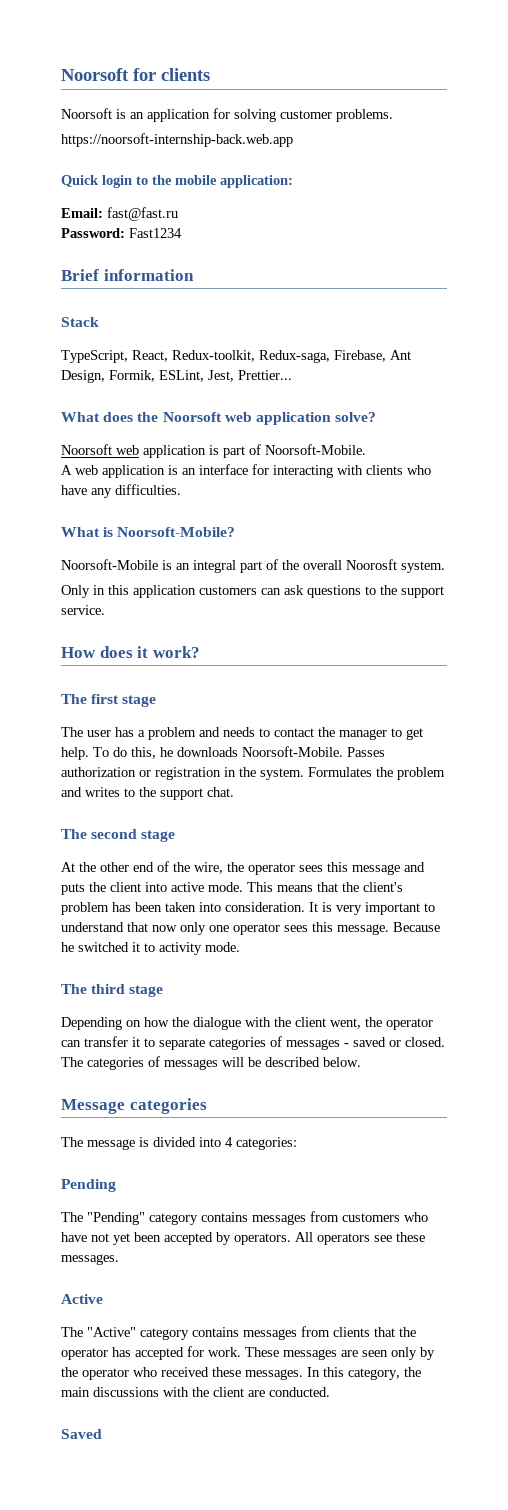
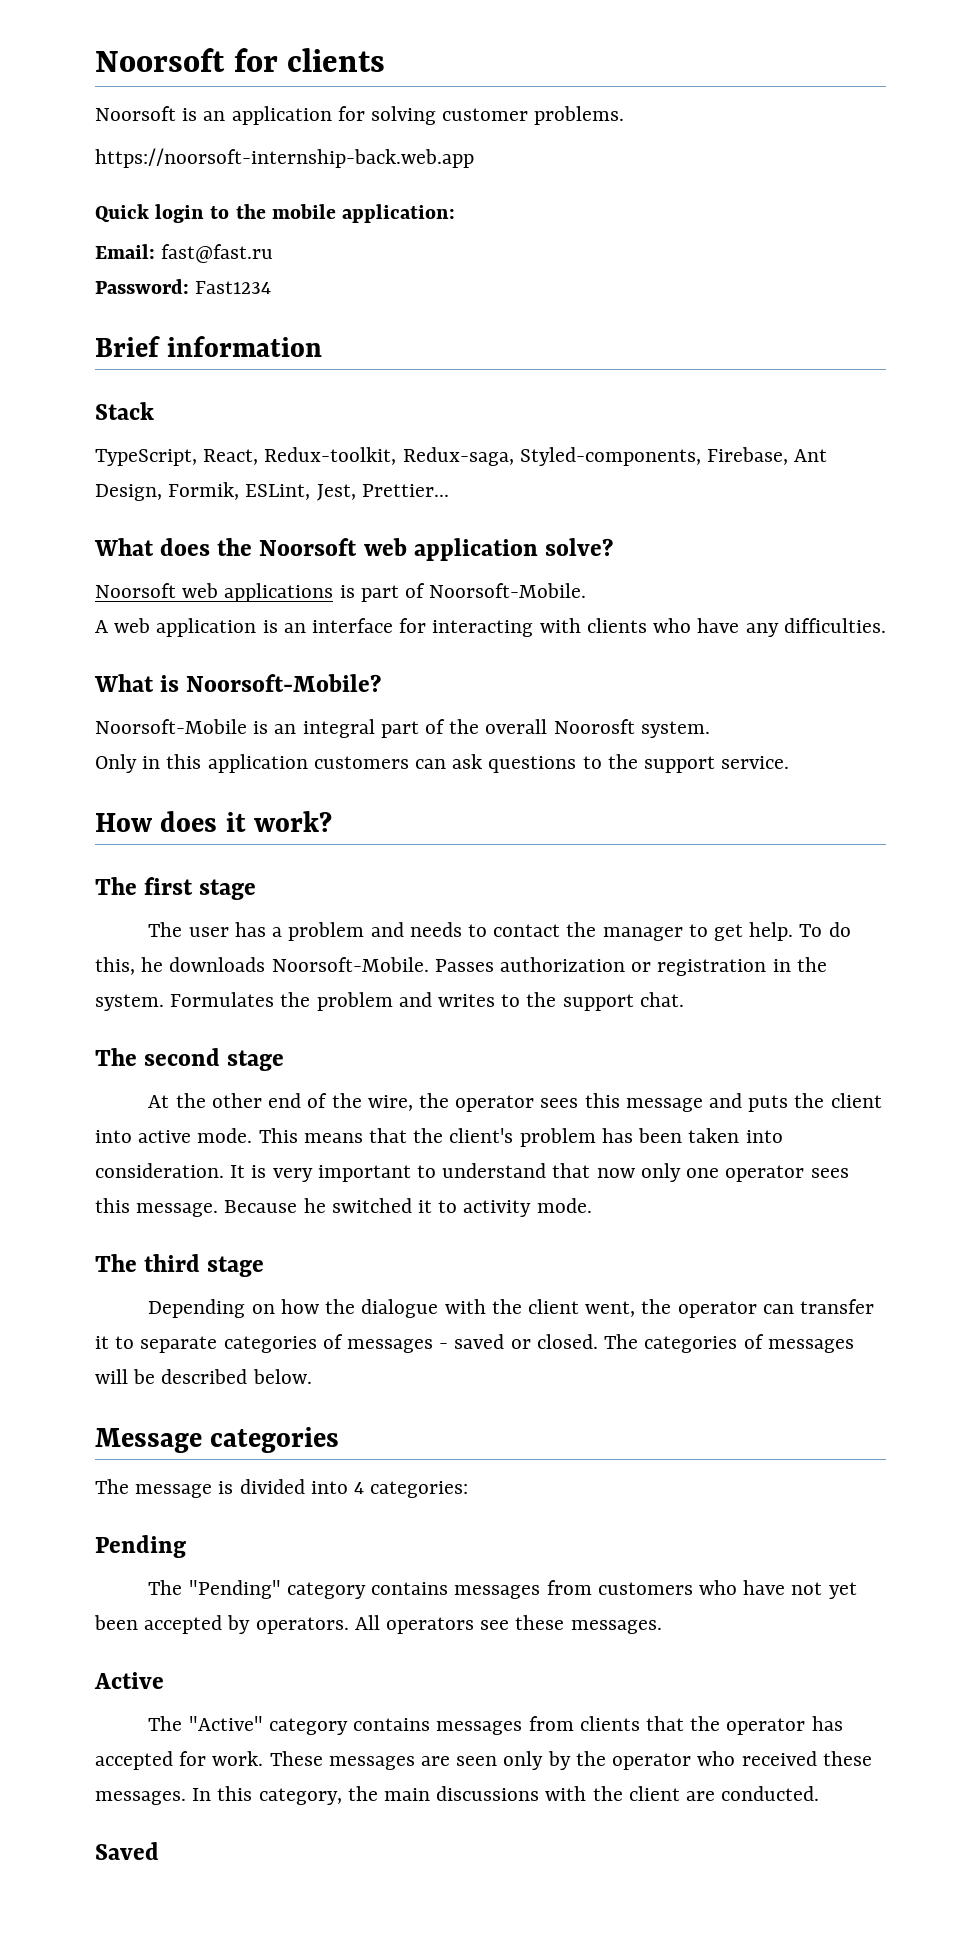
(330, 356) none -> [519,447,701,466] Styled-components,
[143,445,206,458] application -> [224,583,334,602] applications

